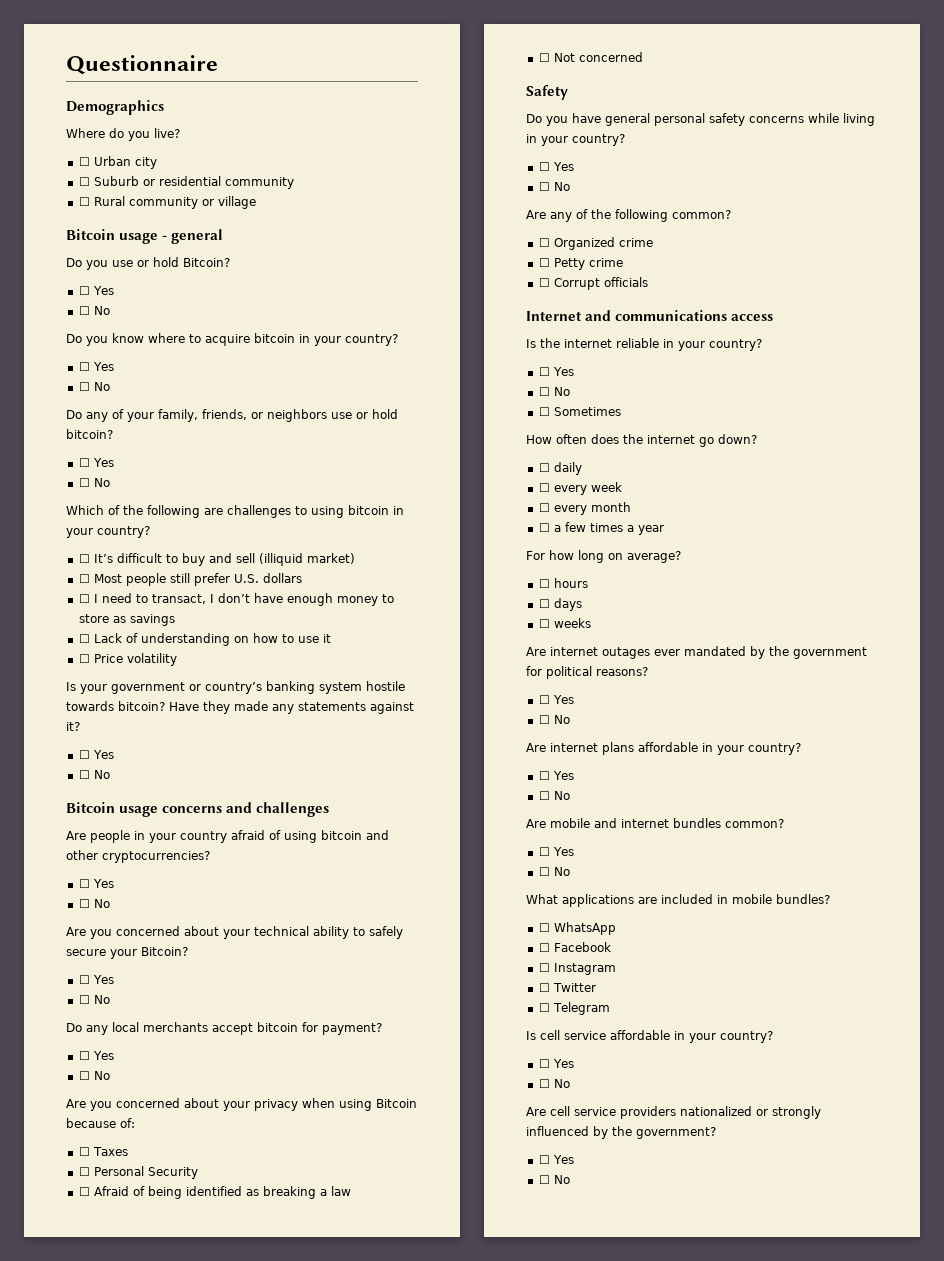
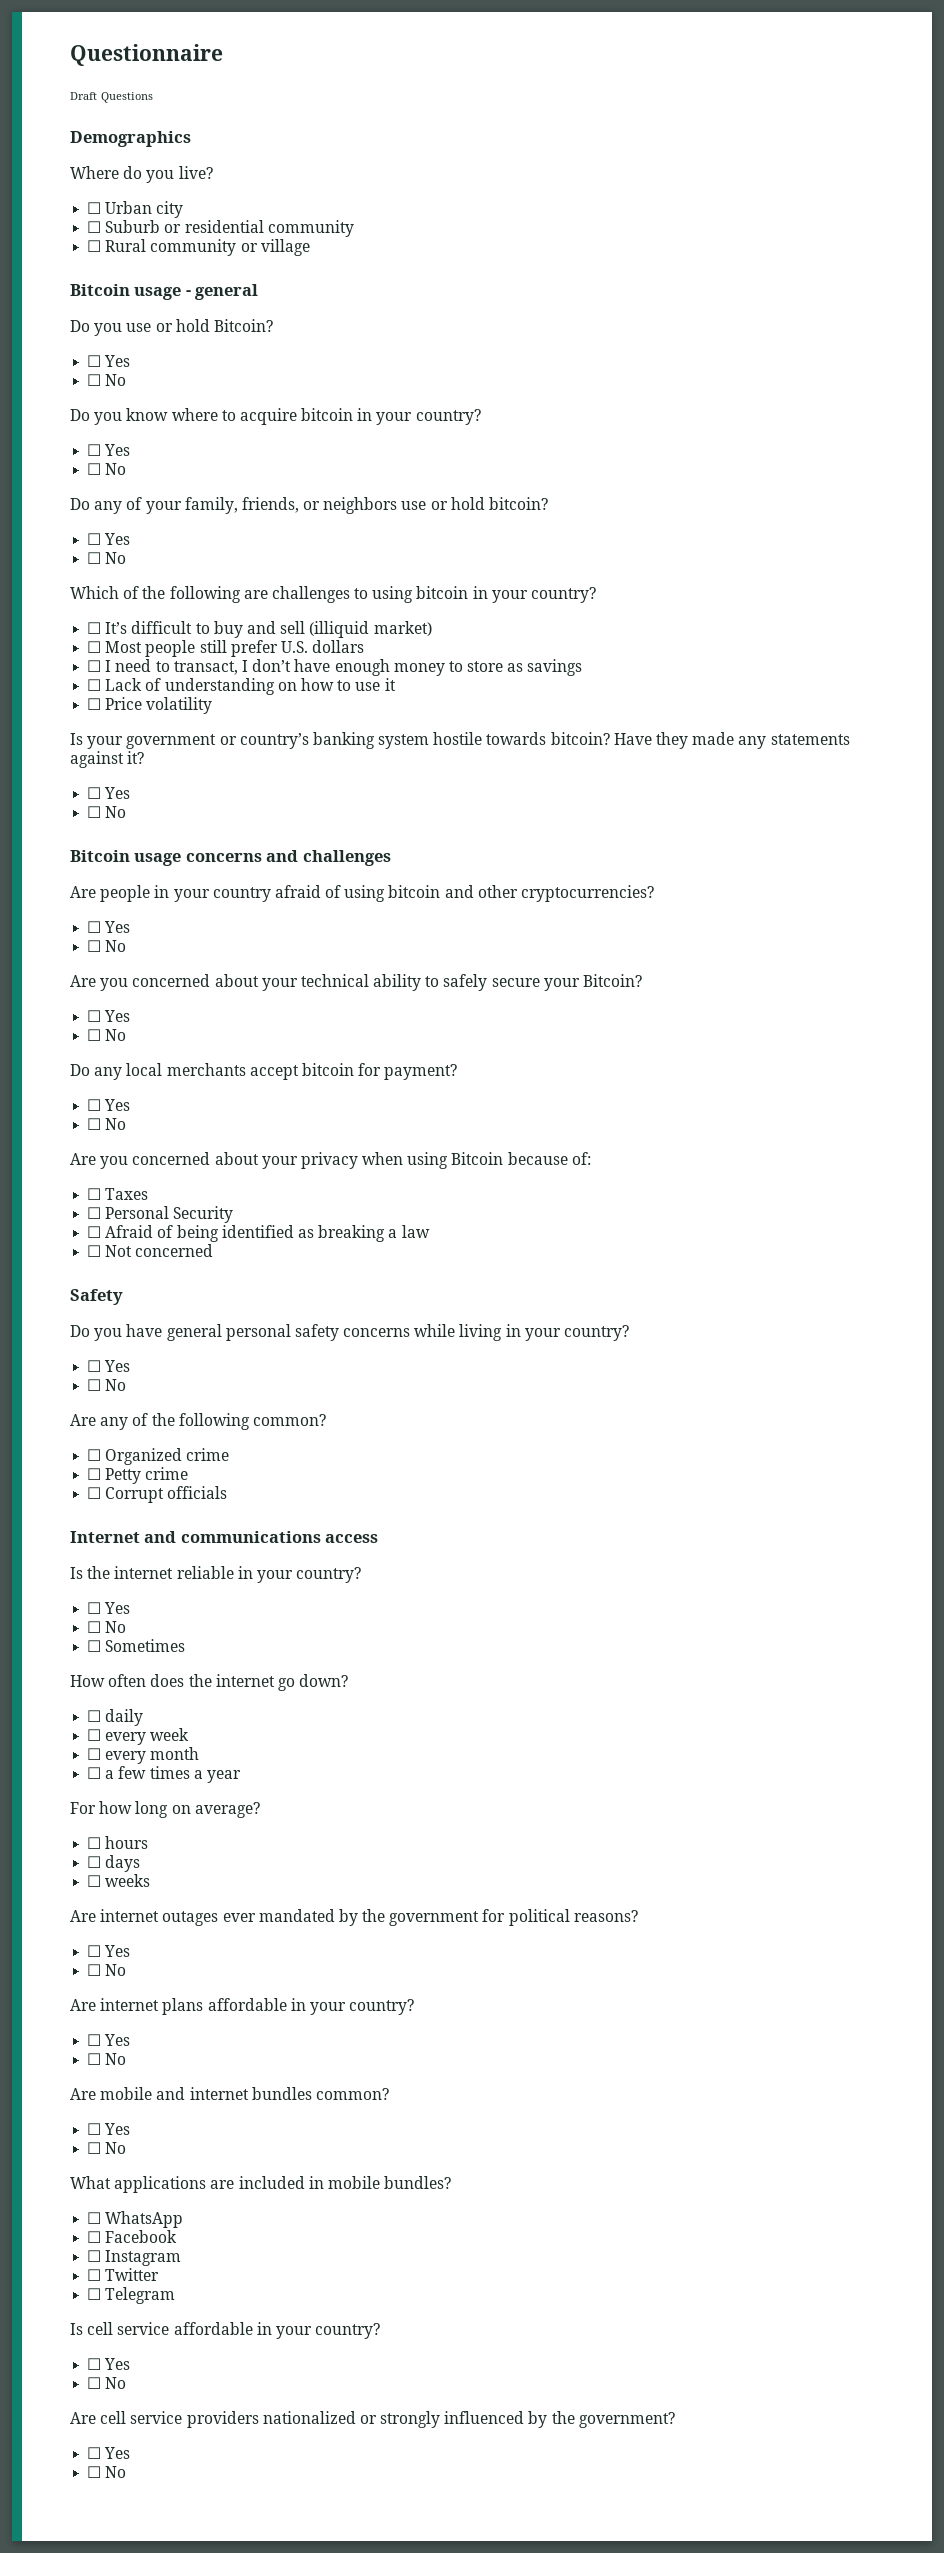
(218, 65) none -> [70,92,154,103] // Draft Questions

